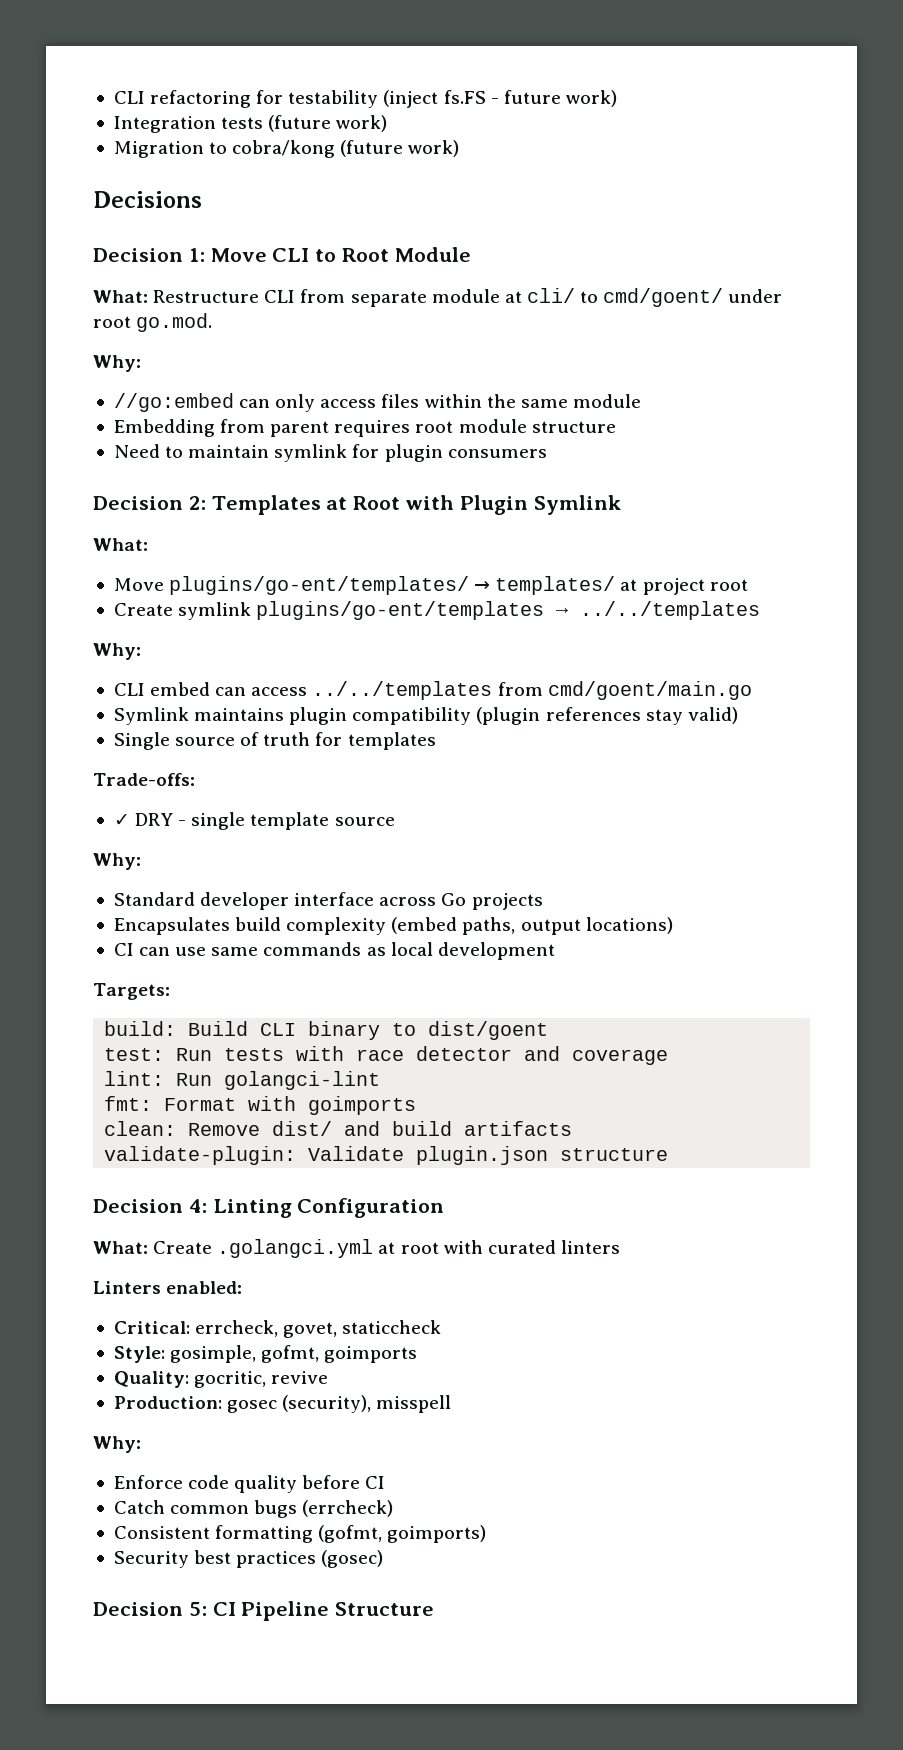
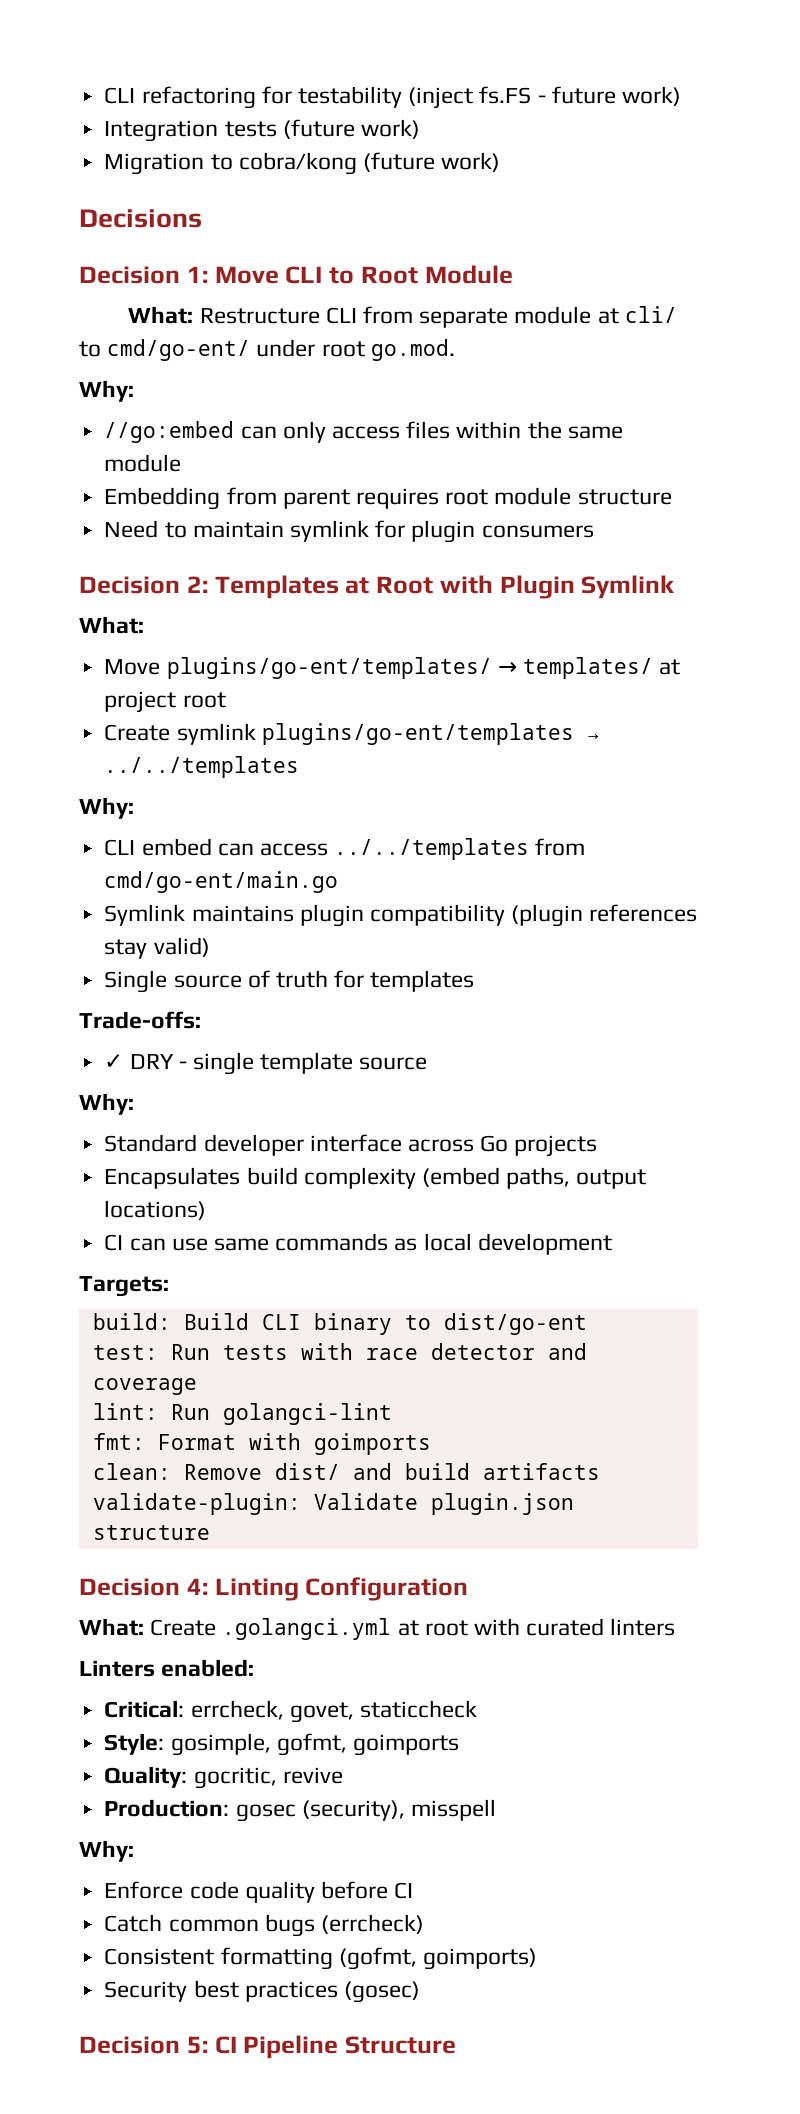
[603,288,724,307] cmd/goent/ -> [107,339,251,361] cmd/go-ent/
[547,681,752,700] cmd/goent/main.go -> [104,871,339,893] cmd/go-ent/main.go
[428,1021,549,1040] dist/goent -> [443,1313,587,1335] dist/go-ent

